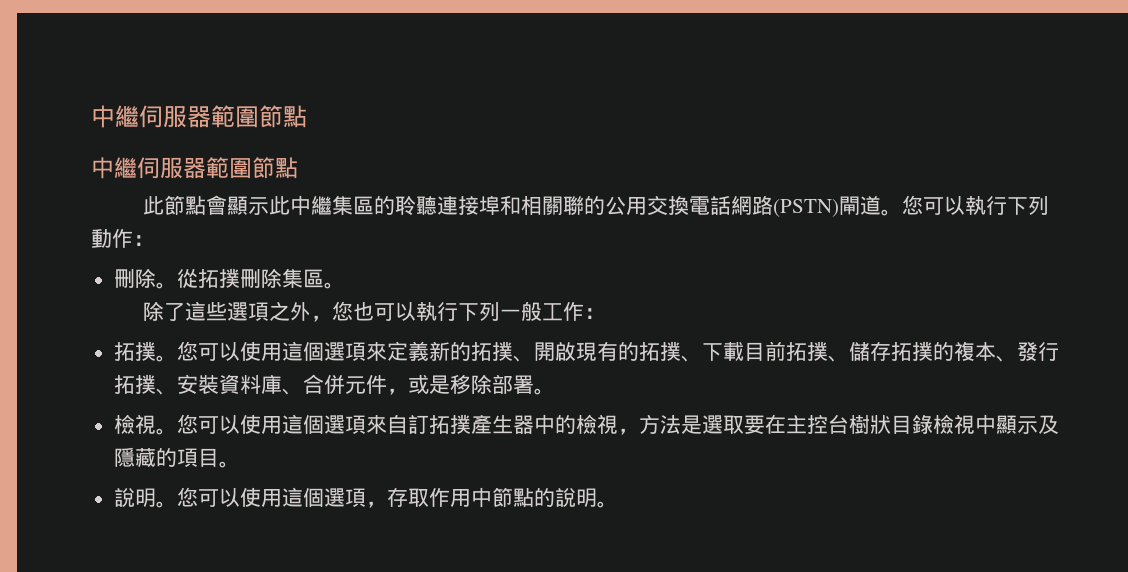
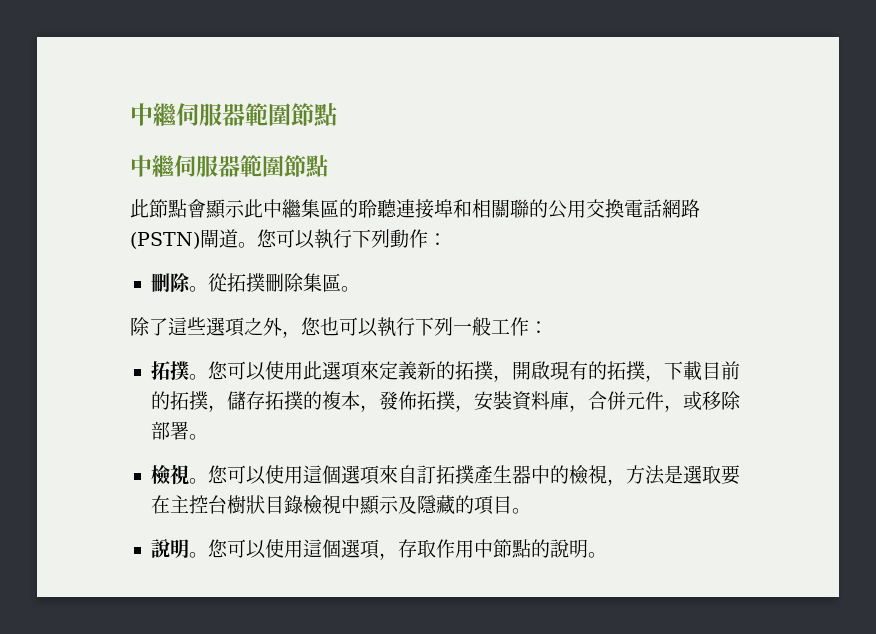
[282,341,325,361] 這個 -> [302,361,322,380] 此
[513,355,535,362] 、 -> [492,375,512,382] ，
[681,355,703,362] 、 -> [644,375,664,382] ，
[786,341,850,362] 拓撲、 -> [150,391,227,412] 的拓撲，
[996,342,1060,362] [114,374,178,395] 、發行拓撲、 -> [359,391,474,412] ，發佈拓撲，
[282,388,304,395] 、 -> [568,405,588,412] ，
[429,375,451,394] 是 -> (702, 401) none

